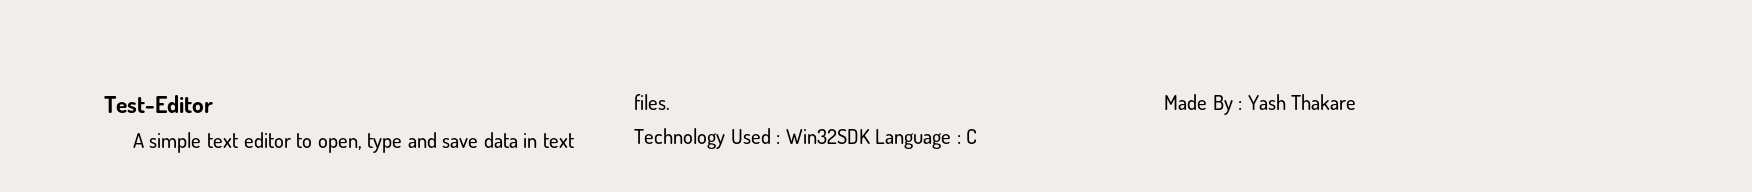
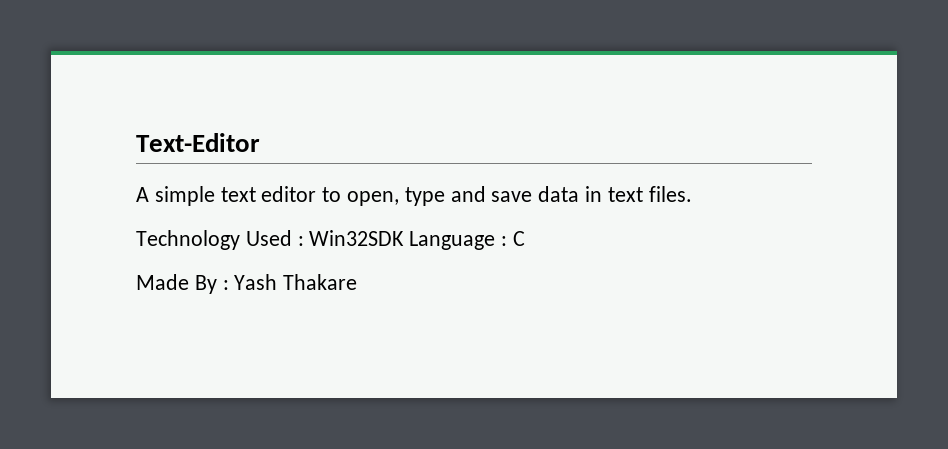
[104,95,213,113] Test-Editor -> [136,133,260,152] Text-Editor

